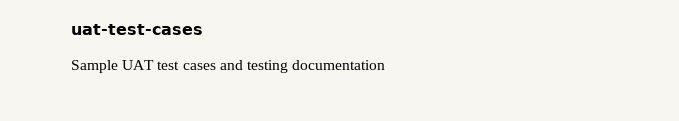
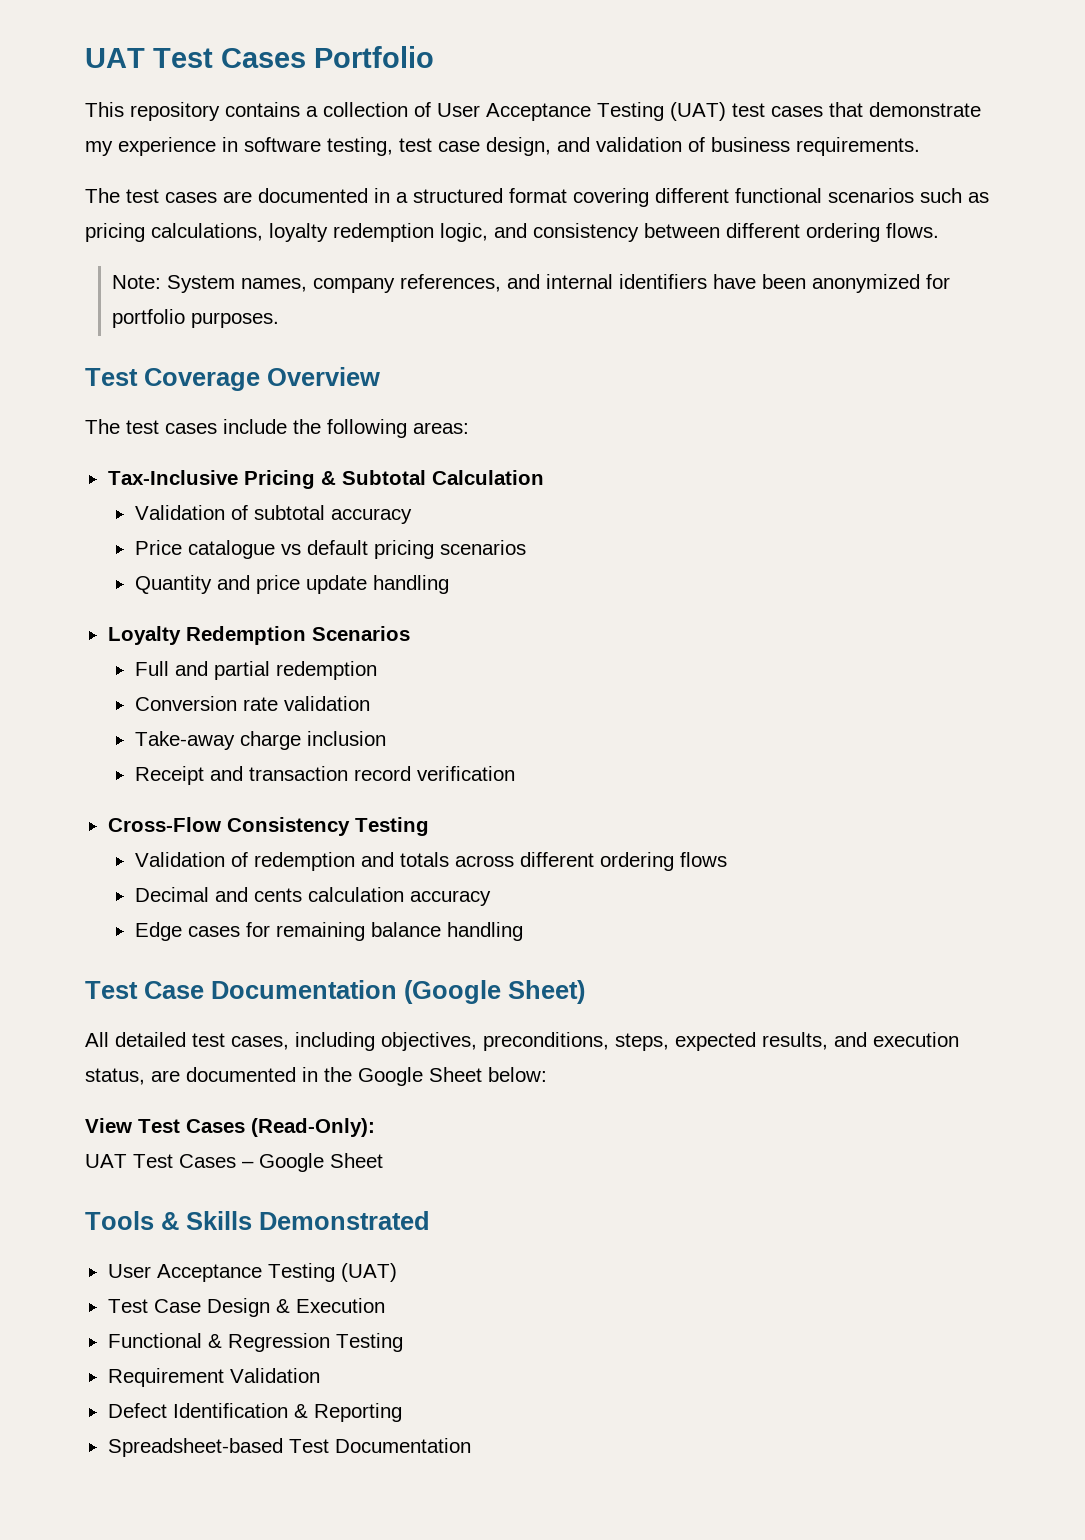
[71,24,203,35] [71,60,386,73] uat-test-cases // Sample UAT test cases and testing documentation -> [85,46,434,68] [85,102,981,121] [85,137,920,156] [85,188,989,207] [85,223,939,242] [112,274,951,293] [112,309,280,328] [85,367,380,391] [85,419,469,438] [107,470,544,489] [134,505,412,524] [134,540,526,559] [134,575,449,594] [107,626,410,645] [134,661,377,680] [134,696,370,711] [134,731,386,750] [134,766,515,785] [107,817,429,836] [134,852,727,871] [134,887,491,906] [134,922,523,941] [85,980,585,1004] [85,1032,959,1051] [85,1067,547,1086] [85,1118,375,1137] [85,1153,383,1172] [85,1211,430,1230] [107,1263,397,1282] [107,1298,385,1317] [107,1333,403,1352] [107,1368,320,1387] [107,1403,402,1422] [107,1438,471,1457] UAT Test Cases Portfolio // This repository contains a collection of User Acceptance Testing (UAT) test cases that demonstrate my experience in software testing, test case design, and validation of business requirements. // The test cases are documented in a structured format covering different functional scenarios such as pricing calculations, loyalty redemption logic, and consistency between different ordering flows. // Note: System names, company references, and internal identifiers have been anonymized for portfolio purposes. // Test Coverage Overview // The test cases include the following areas: // Tax-Inclusive Pricing & Subtotal Calculation // Validation of subtotal accuracy // Price catalogue vs default pricing scenarios // Quantity and price update handling // Loyalty Redemption Scenarios // Full and partial redemption // Conversion rate validation // Take-away charge inclusion // Receipt and transaction record verification // Cross-Flow Consistency Testing // Validation of redemption and totals across different ordering flows // Decimal and cents calculation accuracy // Edge cases for remaining balance handling // Test Case Documentation (Google Sheet) // All detailed test cases, including objectives, preconditions, steps, expected results, and execution status, are documented in the Google Sheet below: // View Test Cases (Read-Only): // UAT Test Cases – Google Sheet // Tools & Skills Demonstrated // User Acceptance Testing (UAT) // Test Case Design & Execution // Functional & Regression Testing // Requirement Validation // Defect Identification & Reporting // Spreadsheet-based Test Documentation

